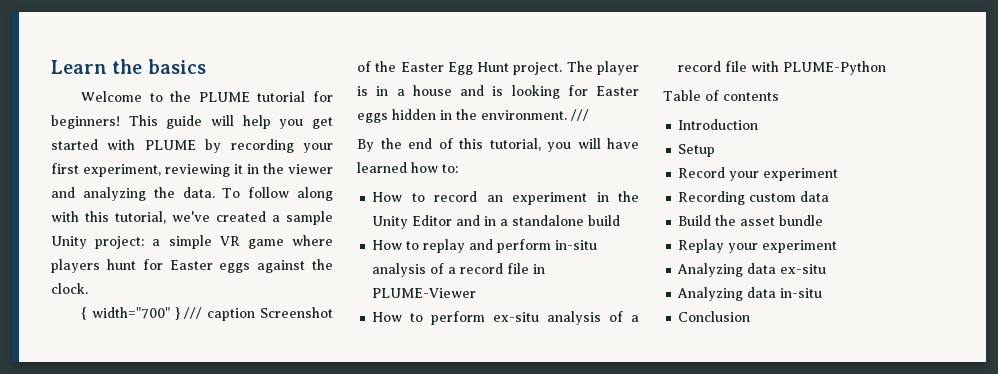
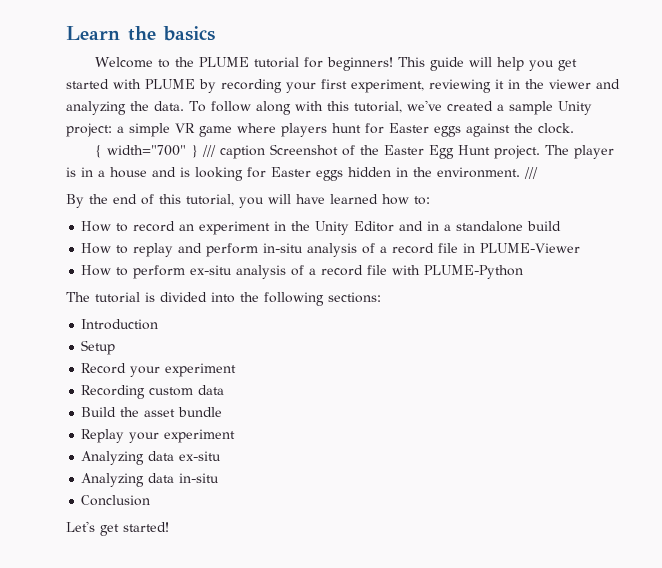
[663,90,779,101] Table of contents -> [66,292,381,306] The tutorial is divided into the following sections:
(751, 316) none -> [66,521,169,536] // Let's get started!

